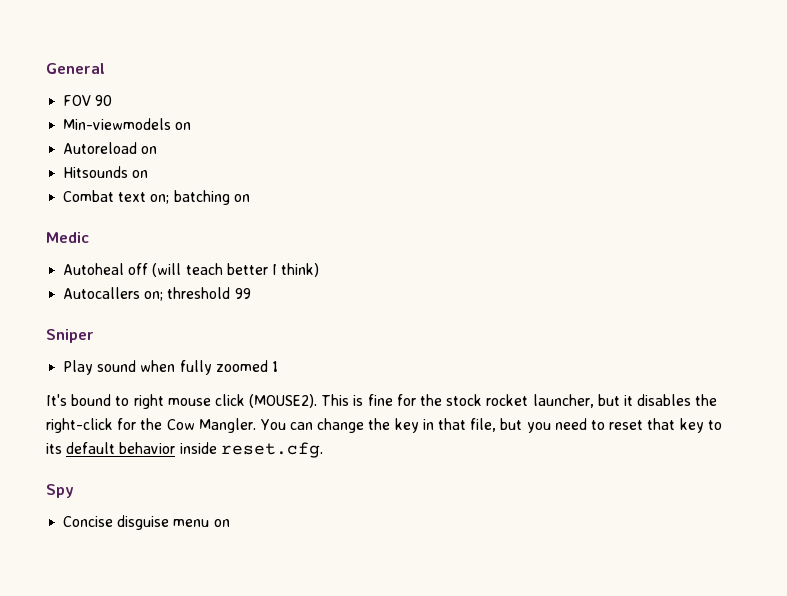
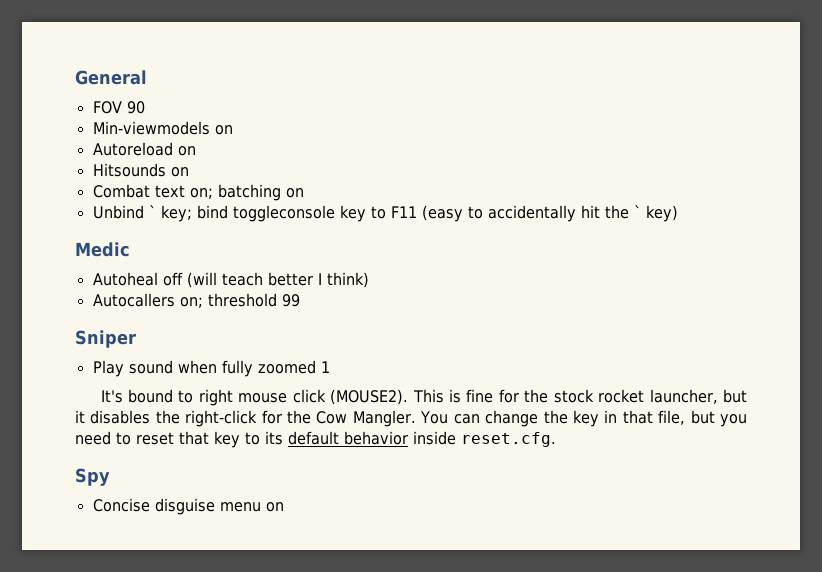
(250, 198) none -> [92,205,678,222] // Unbind ` key; bind toggleconsole key to F11 (easy to accidentally hit the ` key)

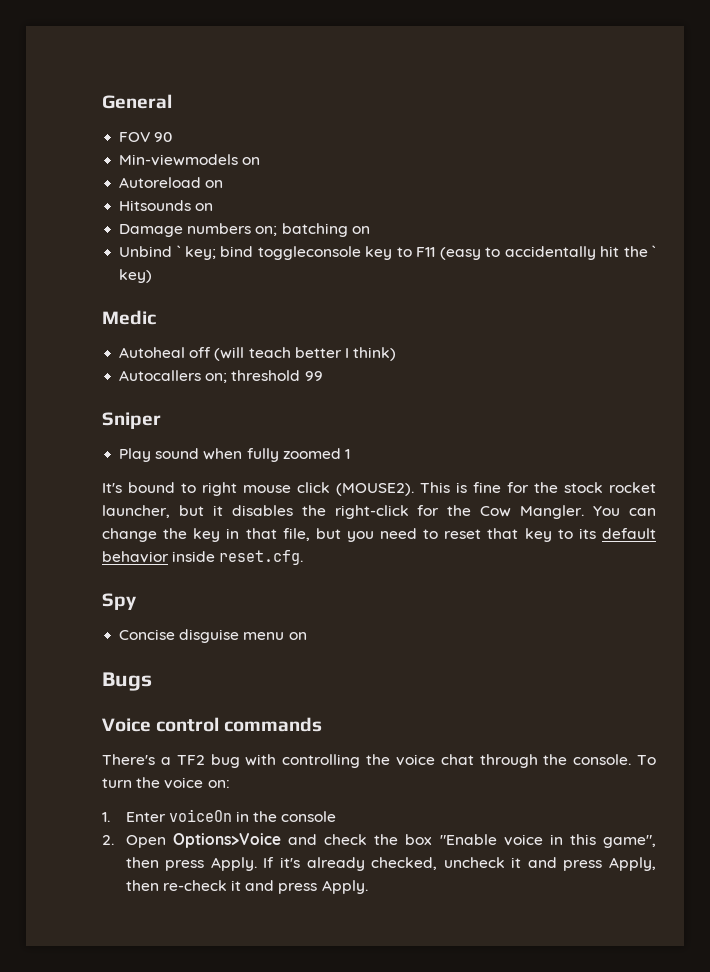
[92,184,185,198] Combat text -> [119,223,252,237] Damage numbers
(284, 507) none -> [102,672,152,691] [102,717,323,732] [102,754,656,768] [102,777,230,789] [102,809,337,822] [102,833,657,848] [125,857,656,871] [125,880,368,894] // Bugs // Voice control commands // There's a TF2 bug with controlling the voice chat through the console. To turn the voice on: // 1. Enter voiceOn in the console // 2. Open Options>Voice and check the box "Enable voice in this game", then press Apply. If it's already checked, uncheck it and press Apply, then re-check it and press Apply.

